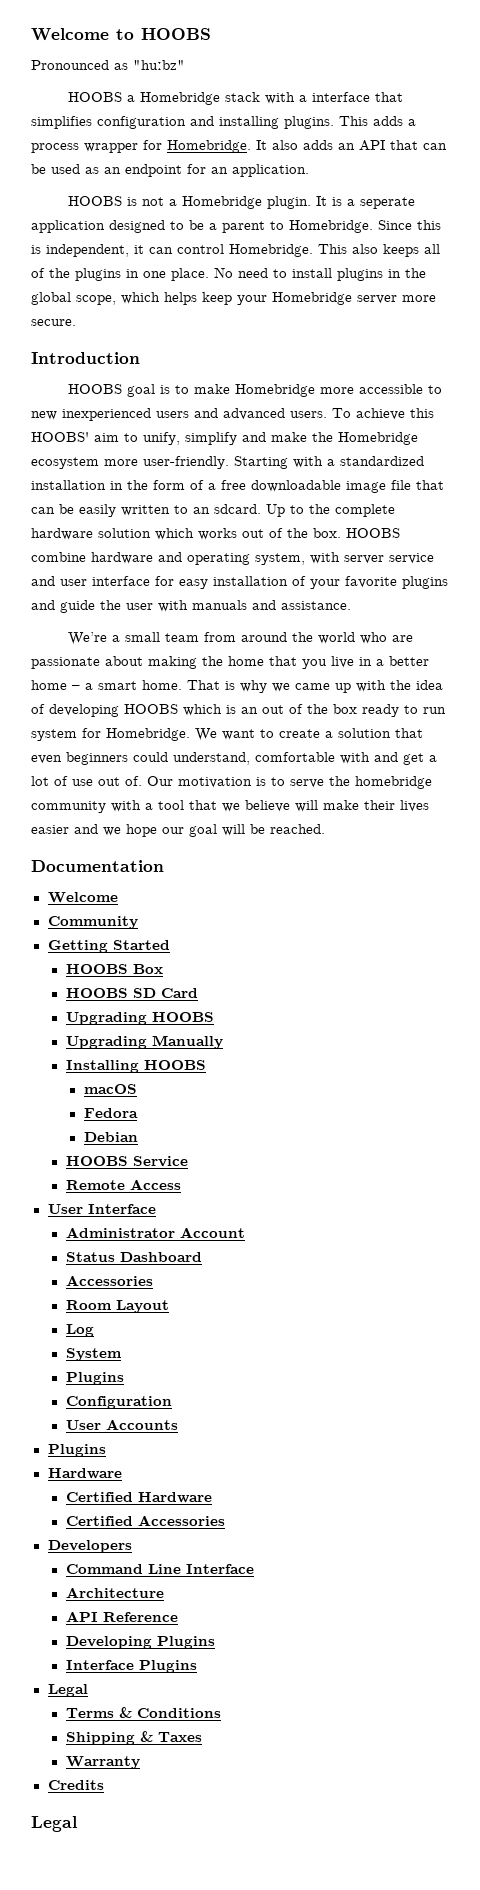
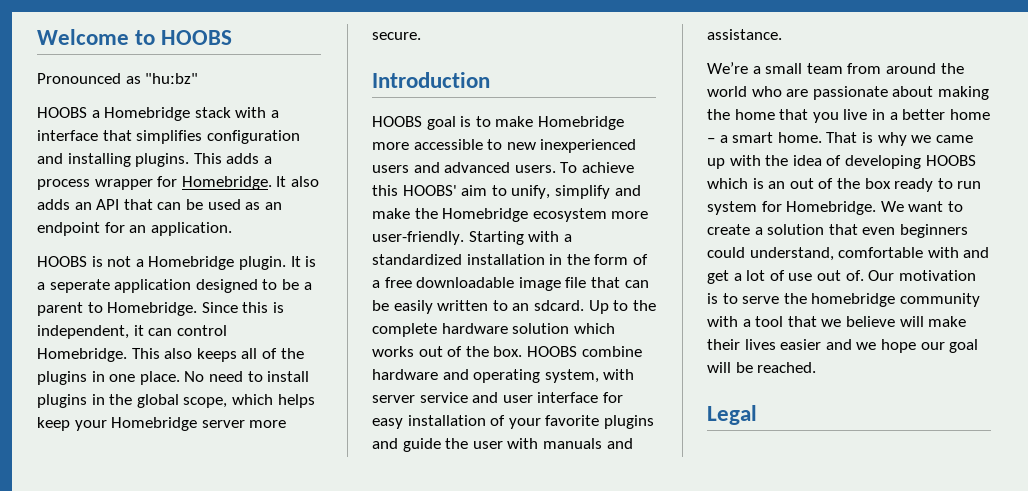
[31,860,164,872] [47,892,118,903] [47,916,138,929] [47,940,170,953] [65,964,163,974] [65,988,198,998] [65,1012,214,1025] [65,1035,223,1049] [65,1060,206,1073] [83,1084,137,1094] [83,1108,138,1118] [83,1132,138,1142] [65,1156,188,1167] [65,1179,181,1190] [47,1204,156,1214] [65,1227,245,1238] [65,1252,202,1262] [65,1275,153,1286] [65,1300,169,1313] [65,1324,94,1337] [65,1348,122,1361] [65,1372,124,1385] [65,1396,172,1409] [65,1419,178,1430] [47,1444,106,1457] [47,1468,122,1479] [65,1492,212,1503] [65,1515,225,1526] [47,1540,132,1553] [65,1564,254,1574] [65,1587,164,1598] [65,1611,178,1622] [65,1636,215,1649] [65,1660,197,1673] [47,1684,88,1697] [65,1707,221,1718] [65,1731,202,1745] [65,1756,140,1769] [47,1780,104,1790] // Documentation // Welcome // Community // Getting Started // HOOBS Box // HOOBS SD Card // Upgrading HOOBS // Upgrading Manually // Installing HOOBS // macOS // Fedora // Debian // HOOBS Service // Remote Access // User Interface // Administrator Account // Status Dashboard // Accessories // Room Layout // Log // System // Plugins // Configuration // User Accounts // Plugins // Hardware // Certified Hardware // Certified Accessories // Developers // Command Line Interface // Architecture // API Reference // Developing Plugins // Interface Plugins // Legal // Terms & Conditions // Shipping & Taxes // Warranty // Credits -> (817, 367) none

